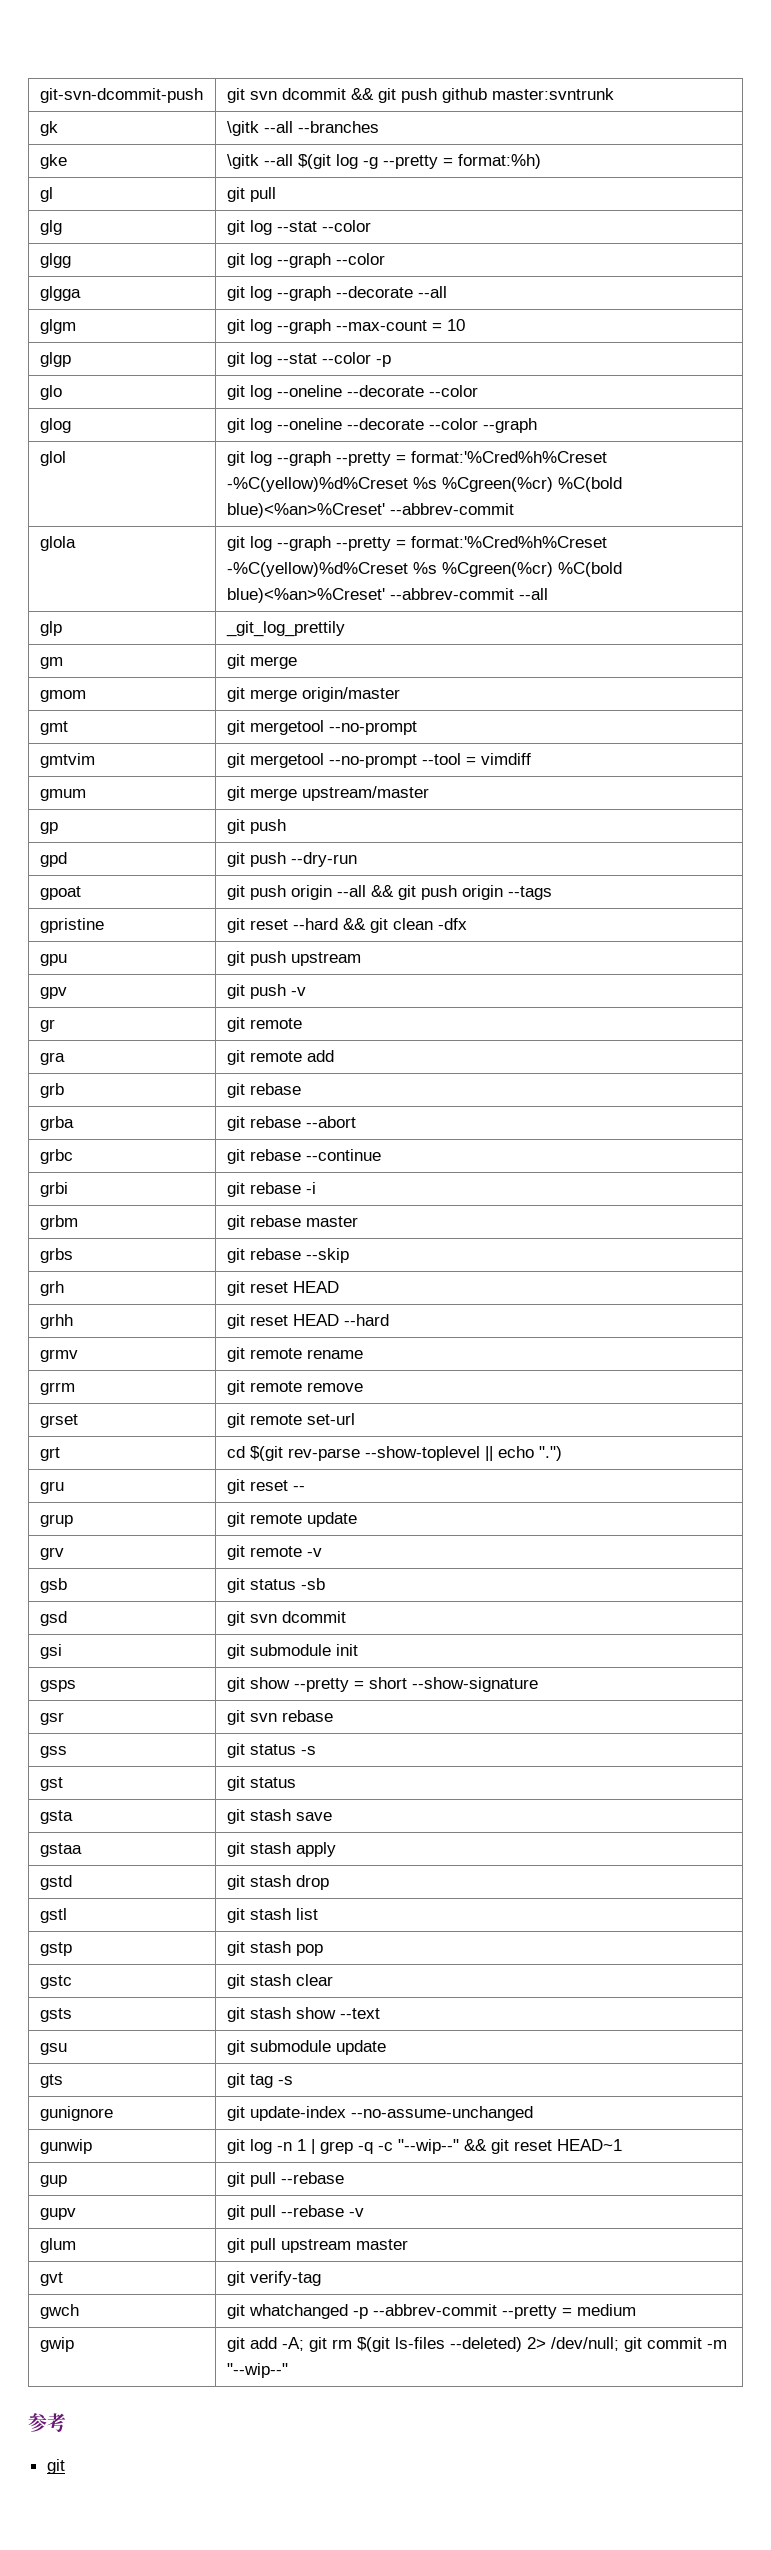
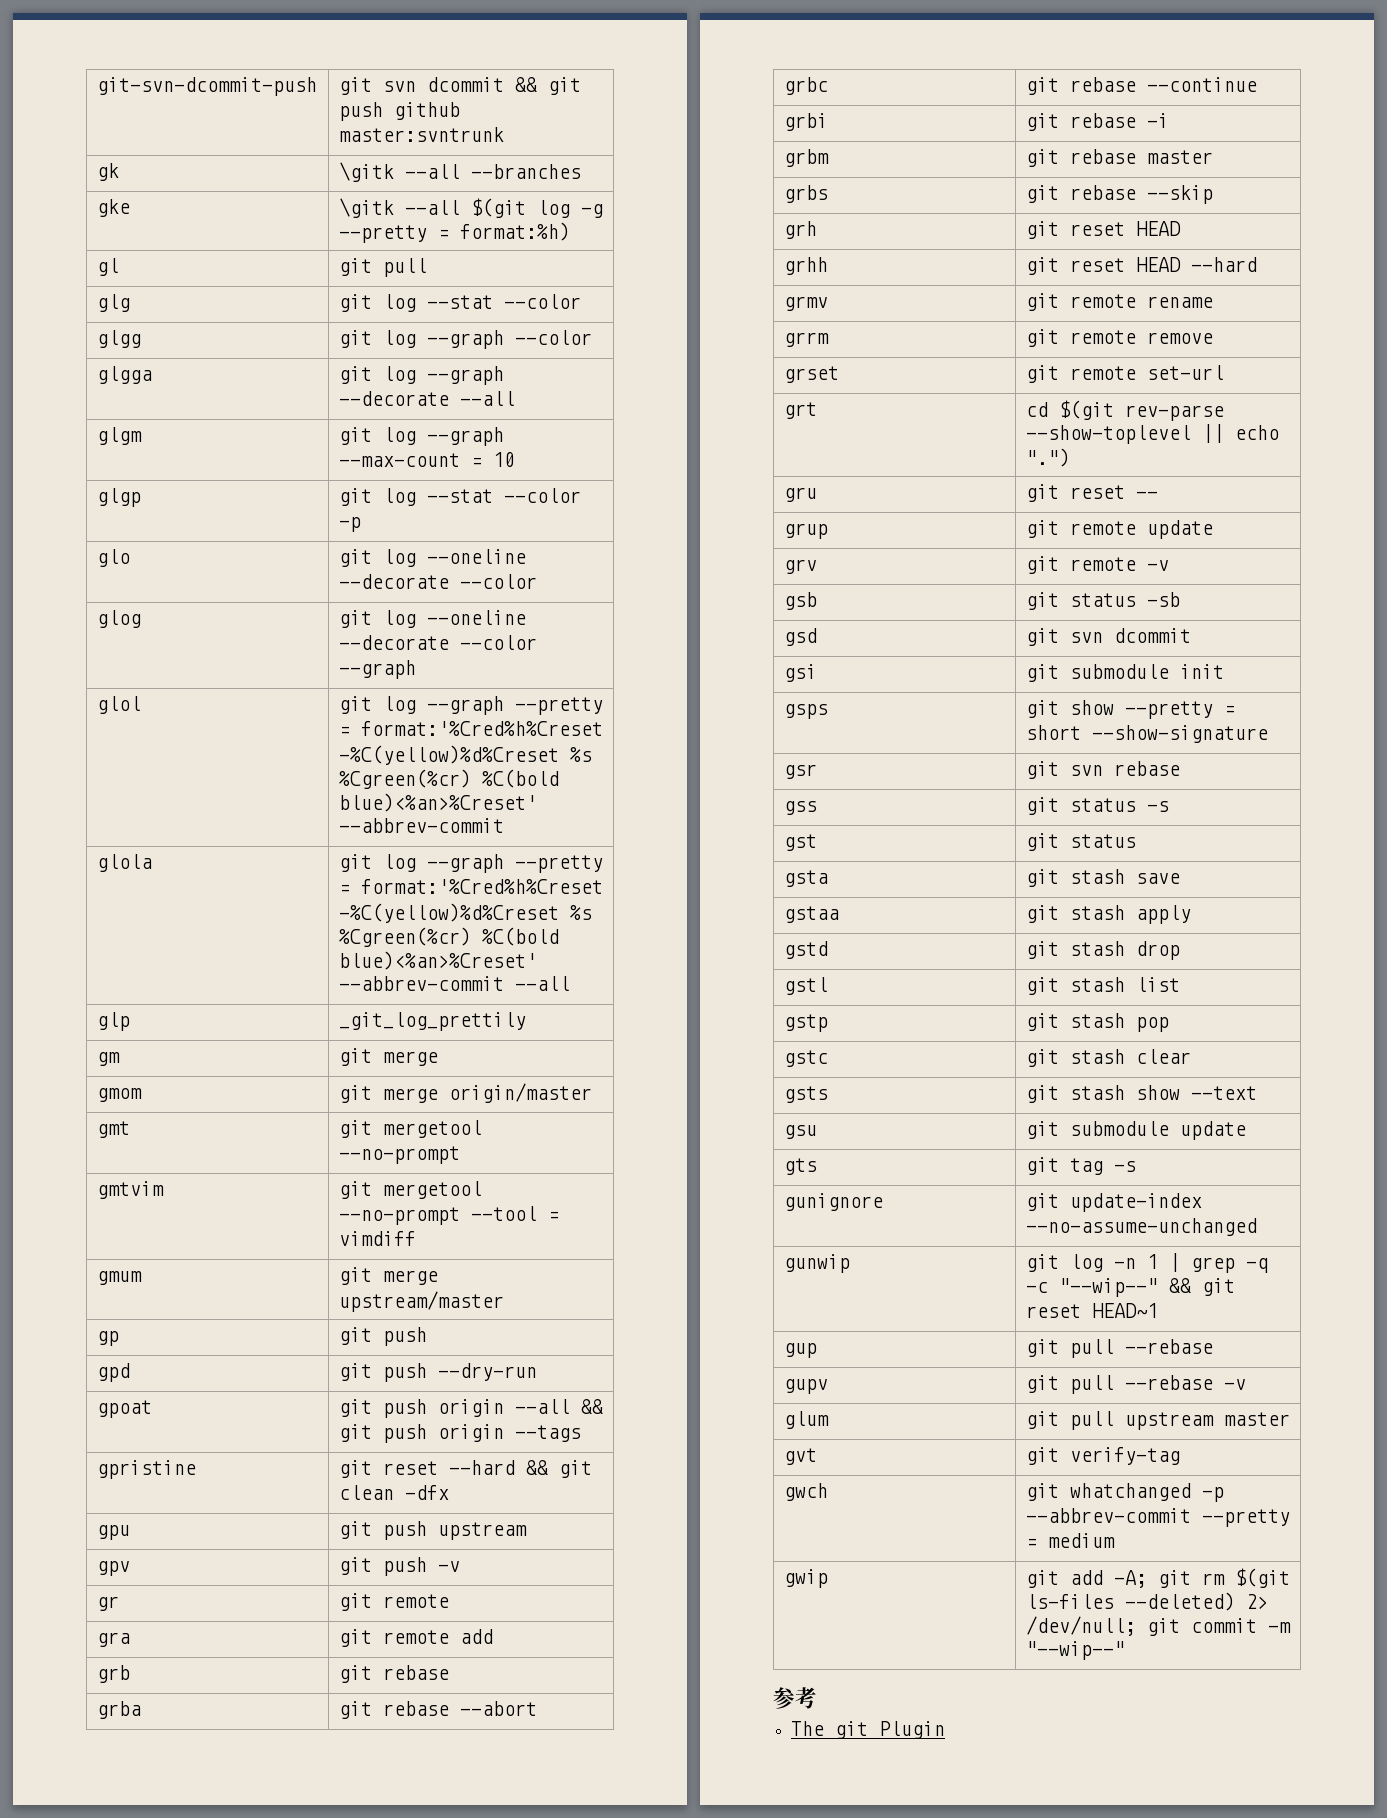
[46,2459,65,2474] git -> [790,1721,945,1739] The git Plugin

